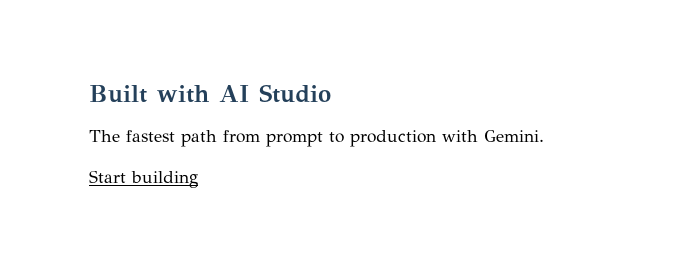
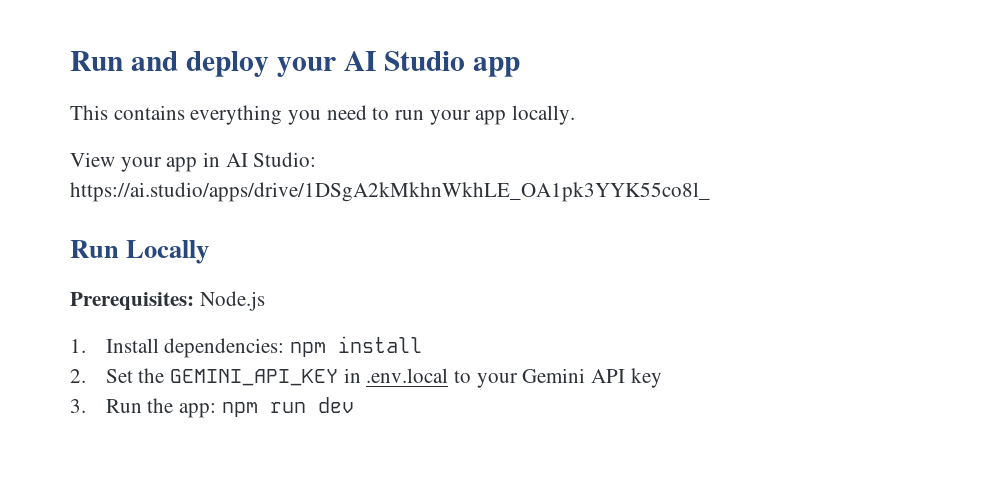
[89,84,331,103] [89,130,544,147] [89,170,198,188] Built with AI Studio // The fastest path from prompt to production with Gemini. // Start building -> [70,51,520,77] [70,105,576,125] [70,152,317,172] [70,182,710,202] [70,240,210,264] [70,291,265,311] [70,336,423,358] [70,368,662,388] [70,397,354,418] Run and deploy your AI Studio app // This contains everything you need to run your app locally. // View your app in AI Studio: https://ai.studio/apps/drive/1DSgA2kMkhnWkhLE_OA1pk3YYK55co8l_ // Run Locally // Prerequisites: Node.js // 1. Install dependencies: npm install // 2. Set the GEMINI_API_KEY in .env.local to your Gemini API key // 3. Run the app: npm run dev

